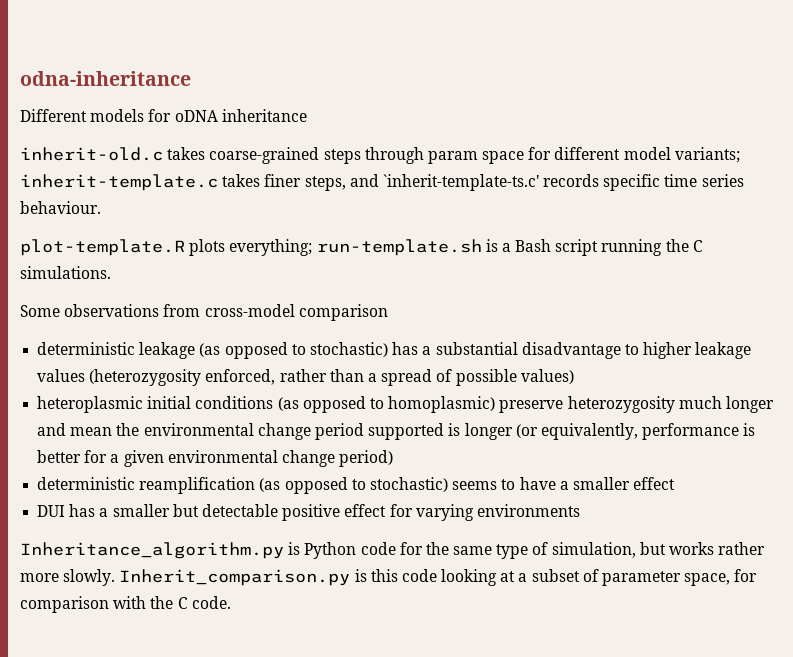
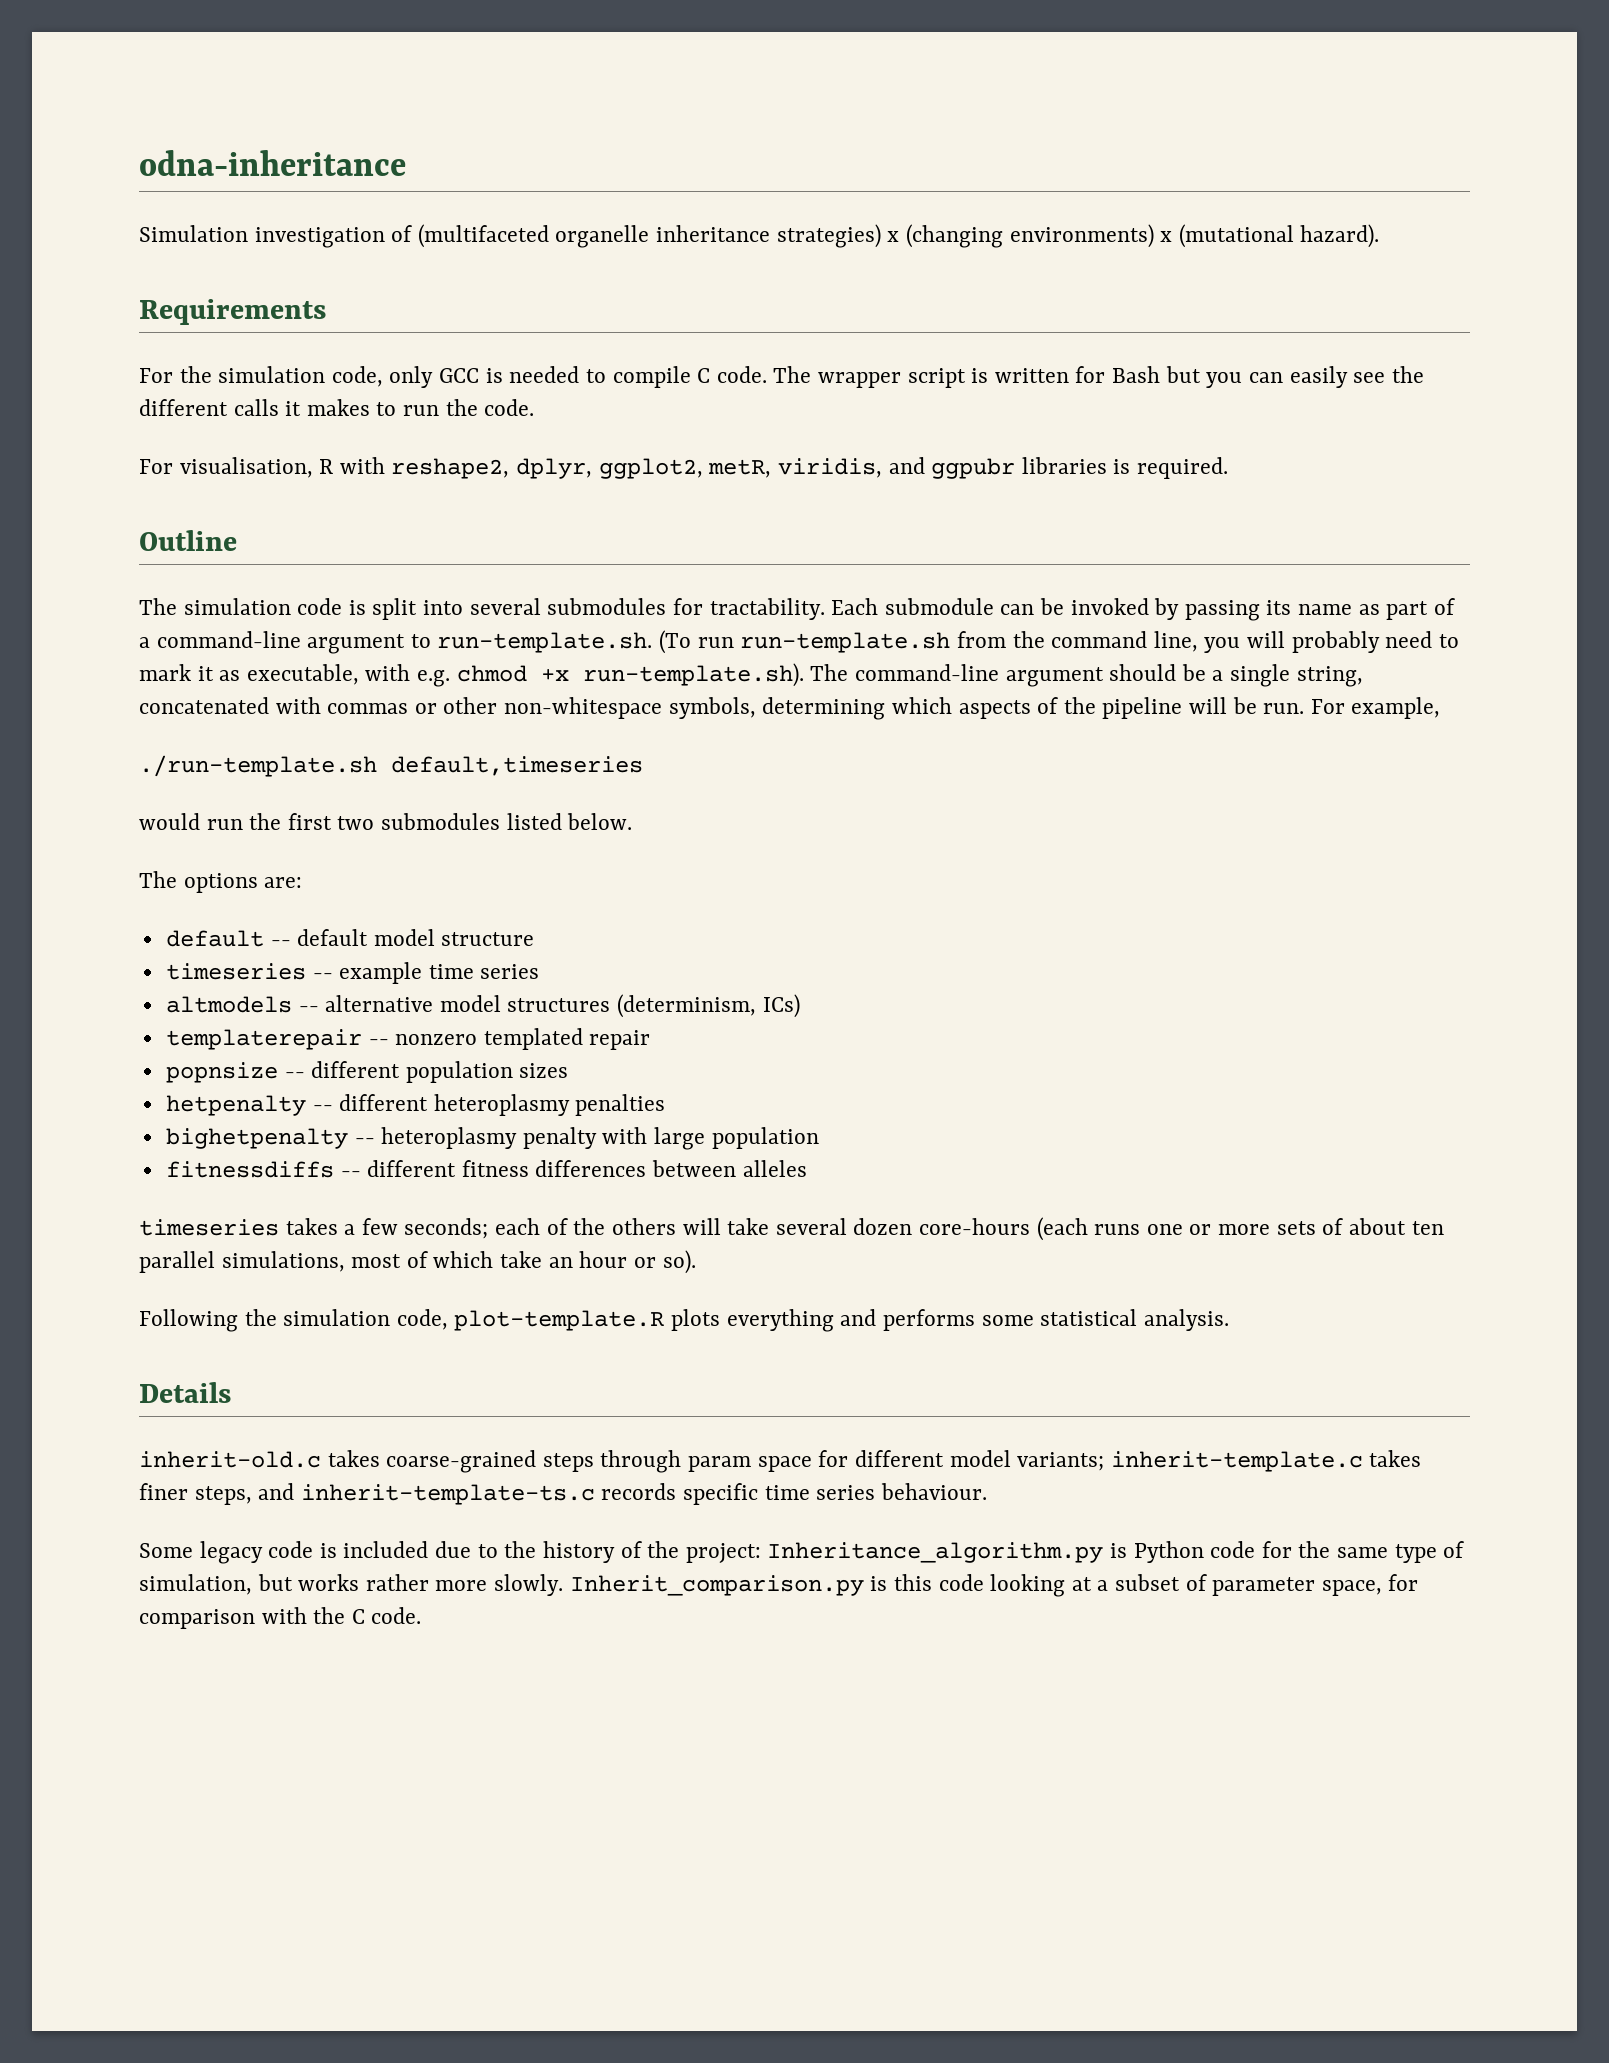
[20,109,307,122] Different models for oDNA inheritance -> [139,224,1380,248] [139,299,326,325] [139,366,1424,388] [139,399,535,416] [139,457,1228,479] [139,530,237,551] [139,598,1455,621] [139,630,1459,654] [139,663,1363,687] [139,697,1441,720] [139,755,643,777] [139,813,633,830] [139,871,303,893] [165,929,535,947] [165,962,540,984] [165,994,800,1018] [165,1028,651,1050] [165,1061,569,1083] [165,1094,666,1116] [165,1127,819,1150] [165,1160,807,1178] [139,1217,1444,1241] [139,1250,696,1274] [139,1309,1229,1332] [139,1382,231,1403] Simulation investigation of (multifaceted organelle inheritance strategies) x (changing environments) x (mutational hazard). // Requirements // For the simulation code, only GCC is needed to compile C code. The wrapper script is written for Bash but you can easily see the different calls it makes to run the code. // For visualisation, R with reshape2, dplyr, ggplot2, metR, viridis, and ggpubr libraries is required. // Outline // The simulation code is split into several submodules for tractability. Each submodule can be invoked by passing its name as part of a command-line argument to run-template.sh. (To run run-template.sh from the command line, you will probably need to mark it as executable, with e.g. chmod +x run-template.sh). The command-line argument should be a single string, concatenated with commas or other non-whitespace symbols, determining which aspects of the pipeline will be run. For example, // ./run-template.sh default,timeseries // would run the first two submodules listed below. // The options are: // default -- default model structure // timeseries -- example time series // altmodels -- alternative model structures (determinism, ICs) // templaterepair -- nonzero templated repair // popnsize -- different population sizes // hetpenalty -- different heteroplasmy penalties // bighetpenalty -- heteroplasmy penalty with large population // fitnessdiffs -- different fitness differences between alleles // timeseries takes a few seconds; each of the others will take several dozen core-hours (each runs one or more sets of about ten parallel simulations, most of which take an hour or so). // Following the simulation code, plot-template.R plots everything and performs some statistical analysis. // Details
[382,174,539,191] `inherit-template-ts.c' -> [300,1484,595,1505] inherit-template-ts.c
[20,239,703,256] [20,266,111,279] [20,304,388,321] [37,342,752,359] [37,369,574,386] [37,396,774,413] [37,423,756,440] [37,450,394,467] [37,477,676,494] [37,504,580,521] plot-template.R plots everything; run-template.sh is a Bash script running the C simulations. // Some observations from cross-model comparison // deterministic leakage (as opposed to stochastic) has a substantial disadvantage to higher leakage values (heterozygosity enforced, rather than a spread of possible values) // heteroplasmic initial conditions (as opposed to homoplasmic) preserve heterozygosity much longer and mean the environmental change period supported is longer (or equivalently, performance is better for a given environmental change period) // deterministic reamplification (as opposed to stochastic) seems to have a smaller effect // DUI has a smaller but detectable positive effect for varying environments // -> [139,1541,761,1564] Some legacy code is included due to the history of the project:

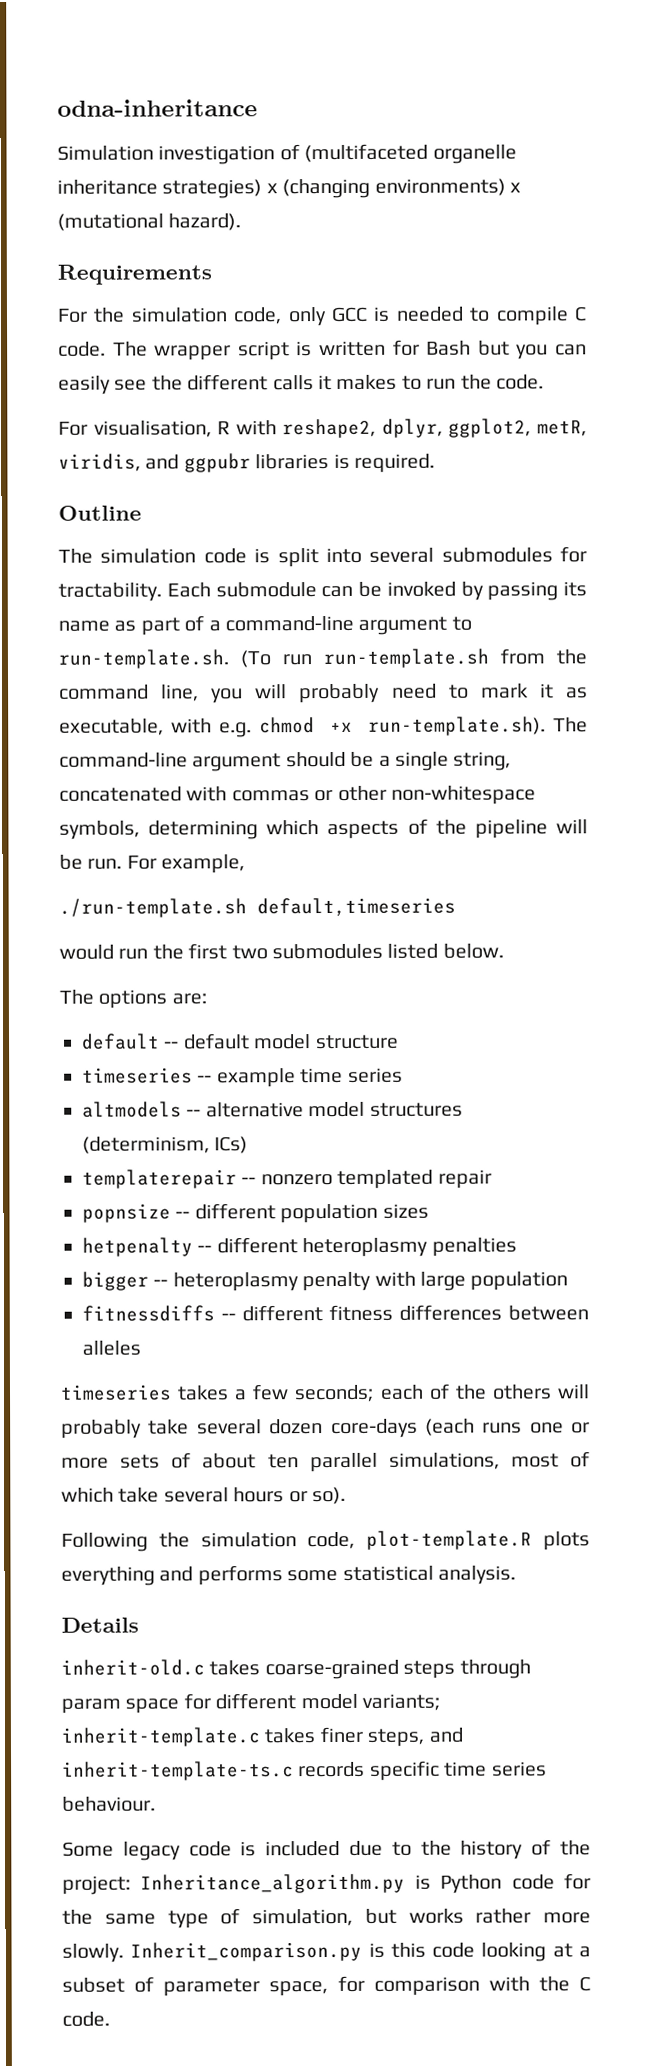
[165,1128,348,1149] bighetpenalty -> [82,1271,149,1291] bigger
(721, 1226) none -> [61,1419,142,1439] probably
[918,1218,1030,1235] core-hours -> [330,1418,418,1439] core-days
[548,1251,628,1268] an hour -> [163,1487,285,1503] several hours

